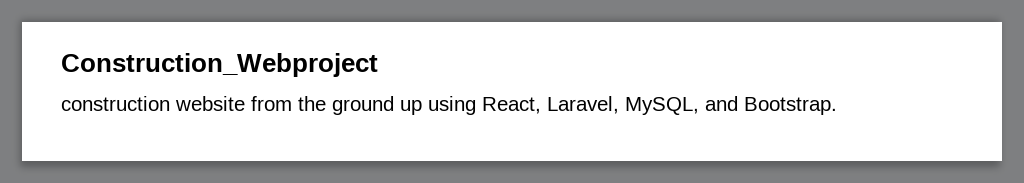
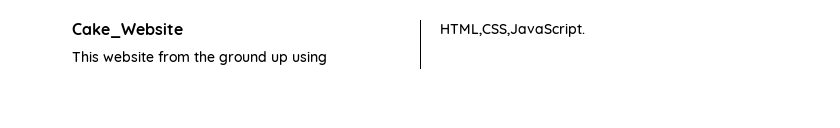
[61,53,378,77] [61,96,170,111] Construction_Webproject // construction -> [72,23,183,38] [72,51,99,62] Cake_Website // This
[482,96,837,115] React, Laravel, MySQL, and Bootstrap. -> [440,23,585,37] HTML,CSS,JavaScript.

